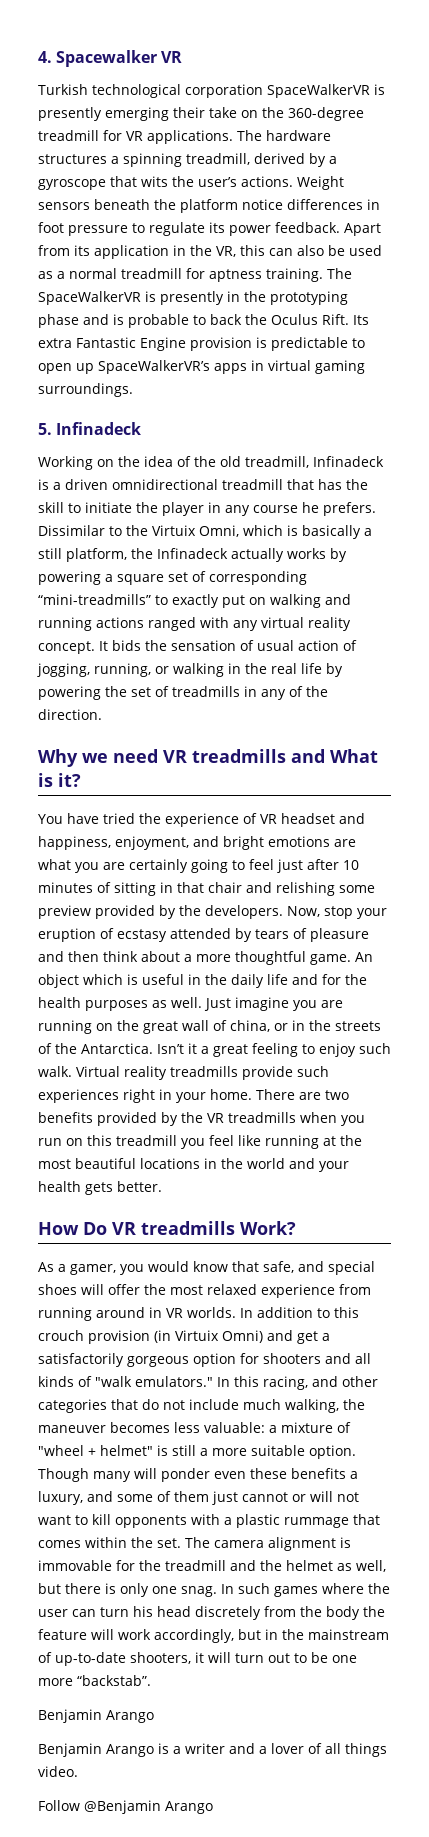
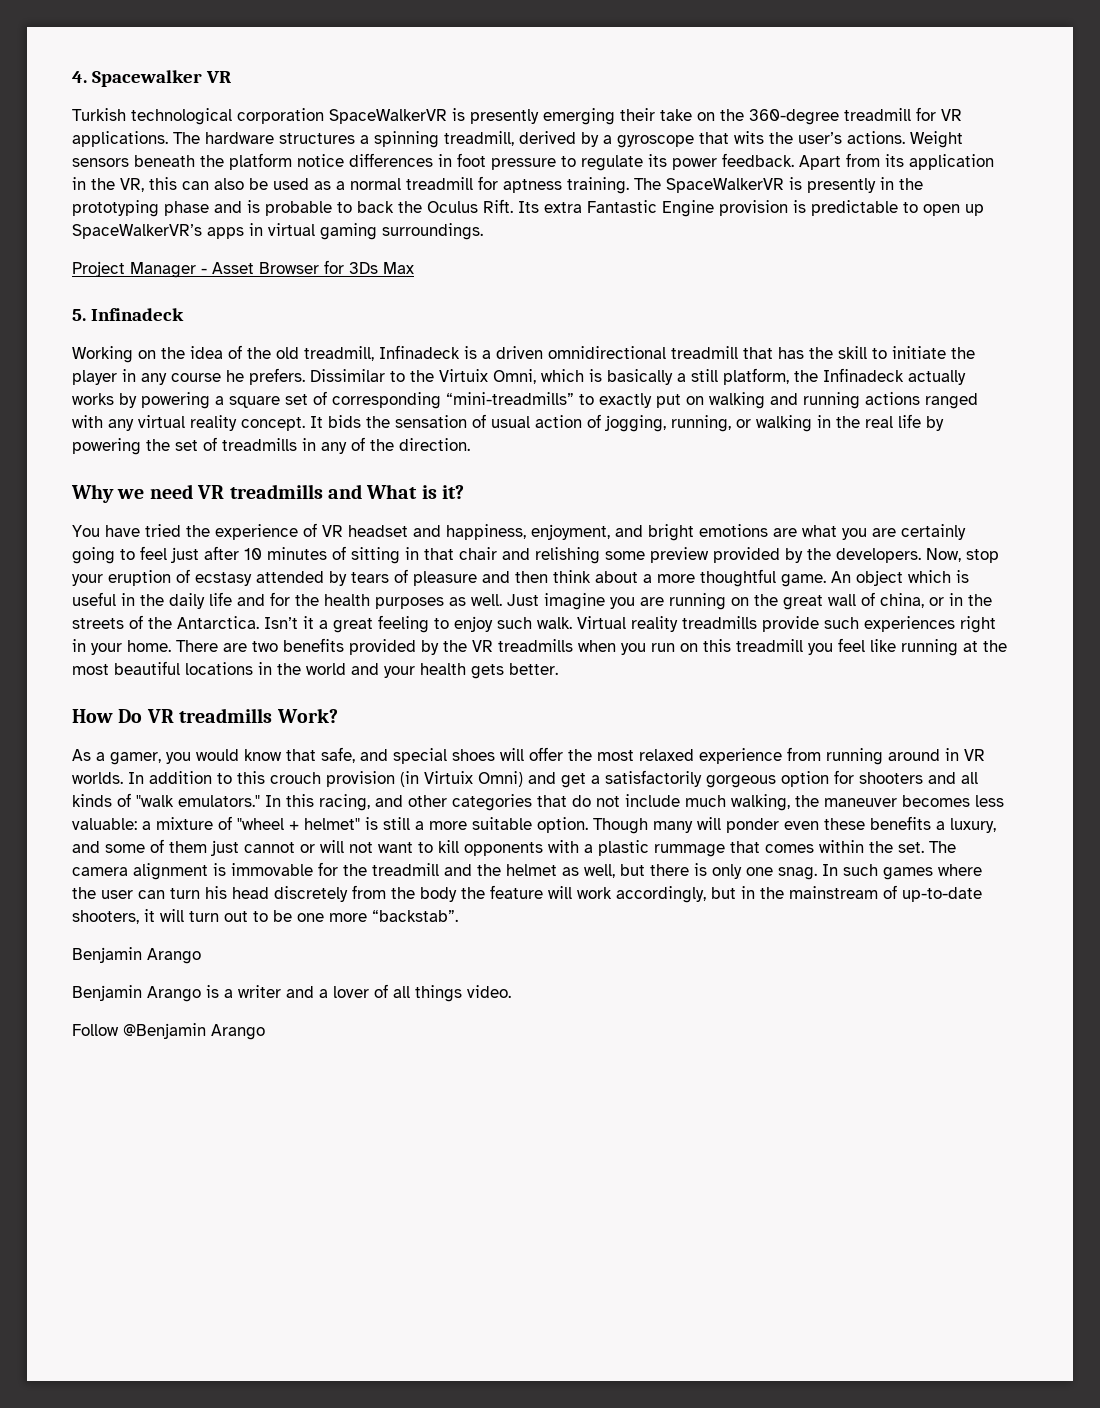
(133, 390) none -> [72,260,414,278] // Project Manager - Asset Browser for 3Ds Max

